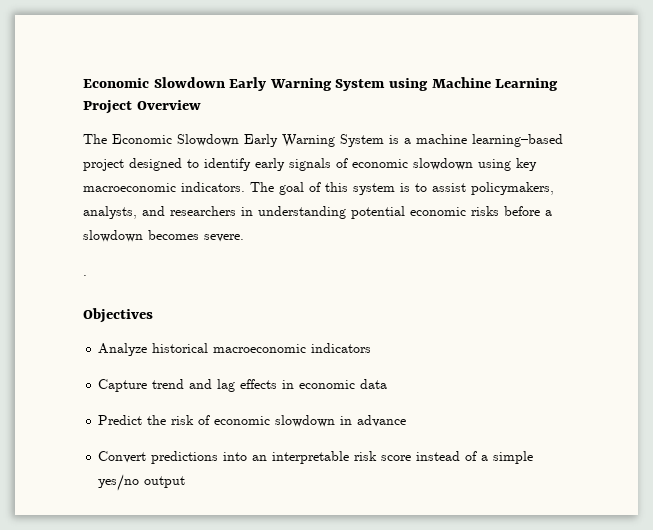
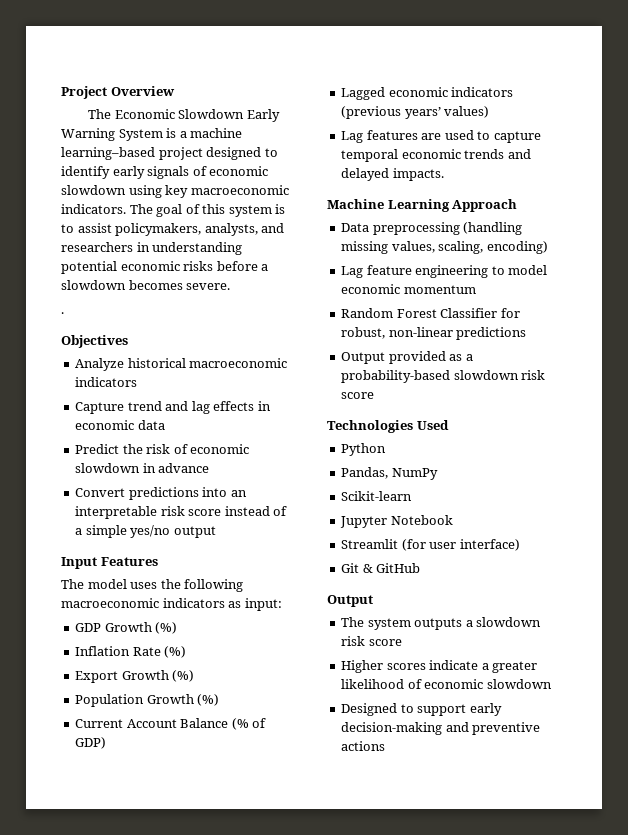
[83,77,559,91] Economic Slowdown Early Warning System using Machine Learning -> (61, 92) none
(186, 482) none -> [61,557,158,569] [61,579,244,592] [61,598,282,611] [75,622,178,634] [75,646,187,658] [75,670,195,683] [75,694,220,707] [75,718,267,730] [75,737,107,749] [341,87,514,100] [341,106,490,119] [341,130,541,143] [341,149,531,162] [341,168,444,181] [327,199,518,212] [341,222,523,235] [341,241,548,254] [341,265,548,278] [341,284,476,294] [341,308,520,318] [341,327,527,340] [341,351,473,364] [341,370,546,383] [341,392,375,399] [327,420,449,433] [341,443,387,456] [341,467,438,480] [341,491,413,501] [340,515,453,528] [341,539,520,551] [341,563,421,573] [327,595,373,607] [341,617,542,630] [341,636,402,646] [341,660,538,673] [341,679,552,689] [341,703,502,716] [341,722,541,735] [341,741,386,751] // Input Features // The model uses the following macroeconomic indicators as input: // GDP Growth (%) // Inflation Rate (%) // Export Growth (%) // Population Growth (%) // Current Account Balance (% of GDP) // Lagged economic indicators (previous years’ values) // Lag features are used to capture temporal economic trends and delayed impacts. // Machine Learning Approach // Data preprocessing (handling missing values, scaling, encoding) // Lag feature engineering to model economic momentum // Random Forest Classifier for robust, non-linear predictions // Output provided as a probability-based slowdown risk score // Technologies Used // Python // Pandas, NumPy // Scikit-learn // Jupyter Notebook // Streamlit (for user interface) // Git & GitHub // Output // The system outputs a slowdown risk score // Higher scores indicate a greater likelihood of economic slowdown // Designed to support early decision-making and preventive actions

